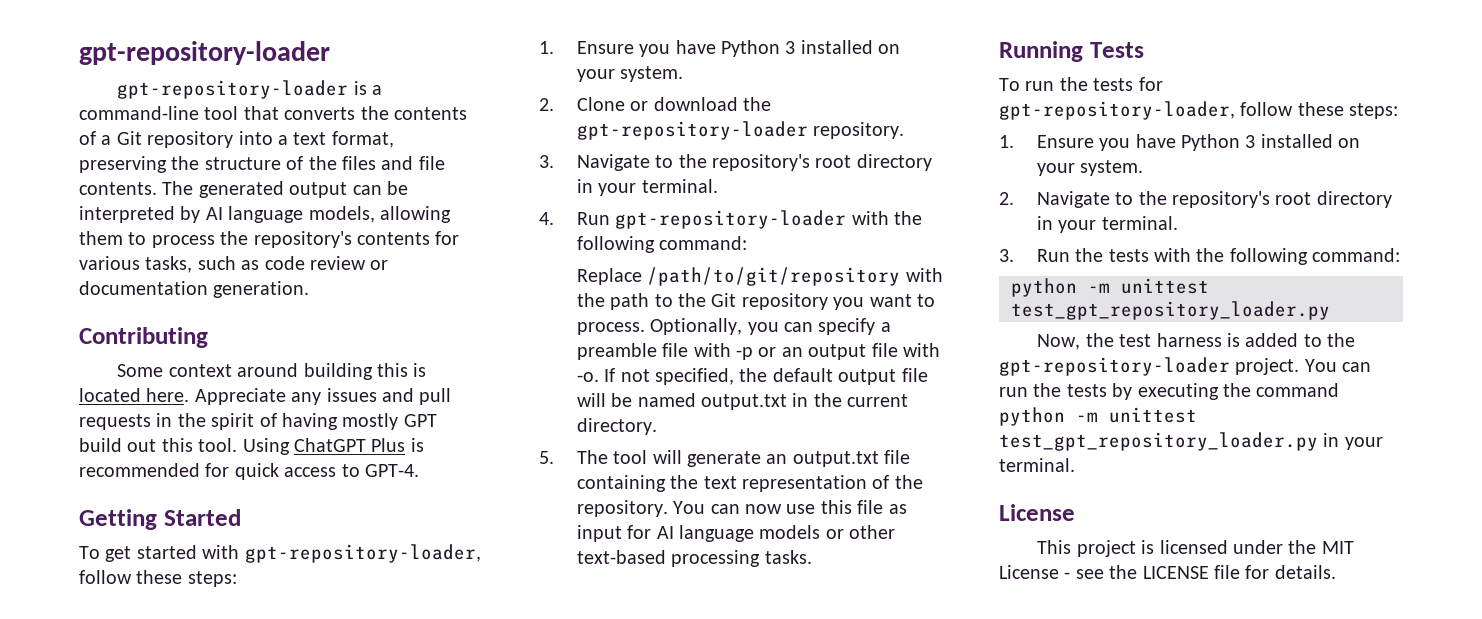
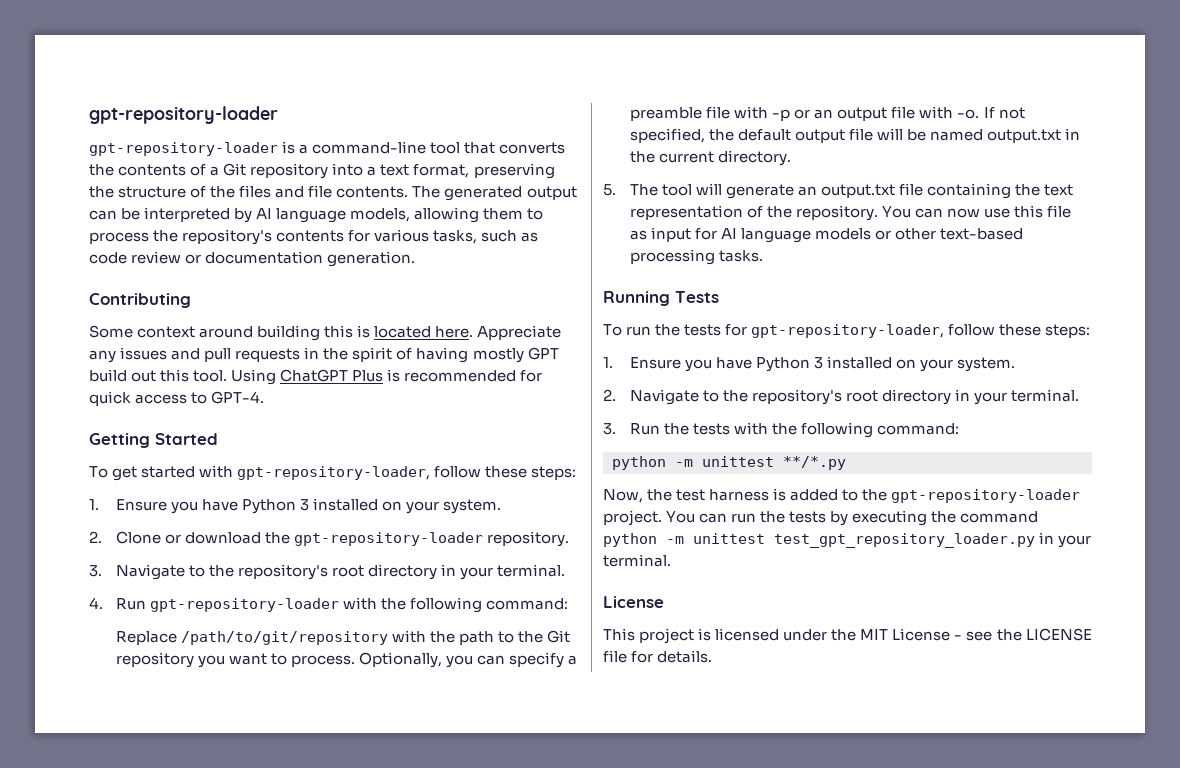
[1011,301,1330,320] test_gpt_repository_loader.py -> [783,456,846,470] **/*.py

